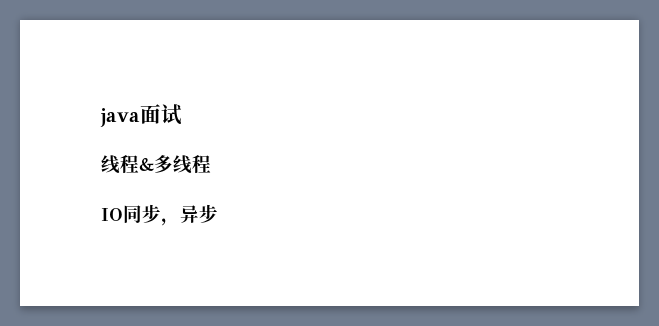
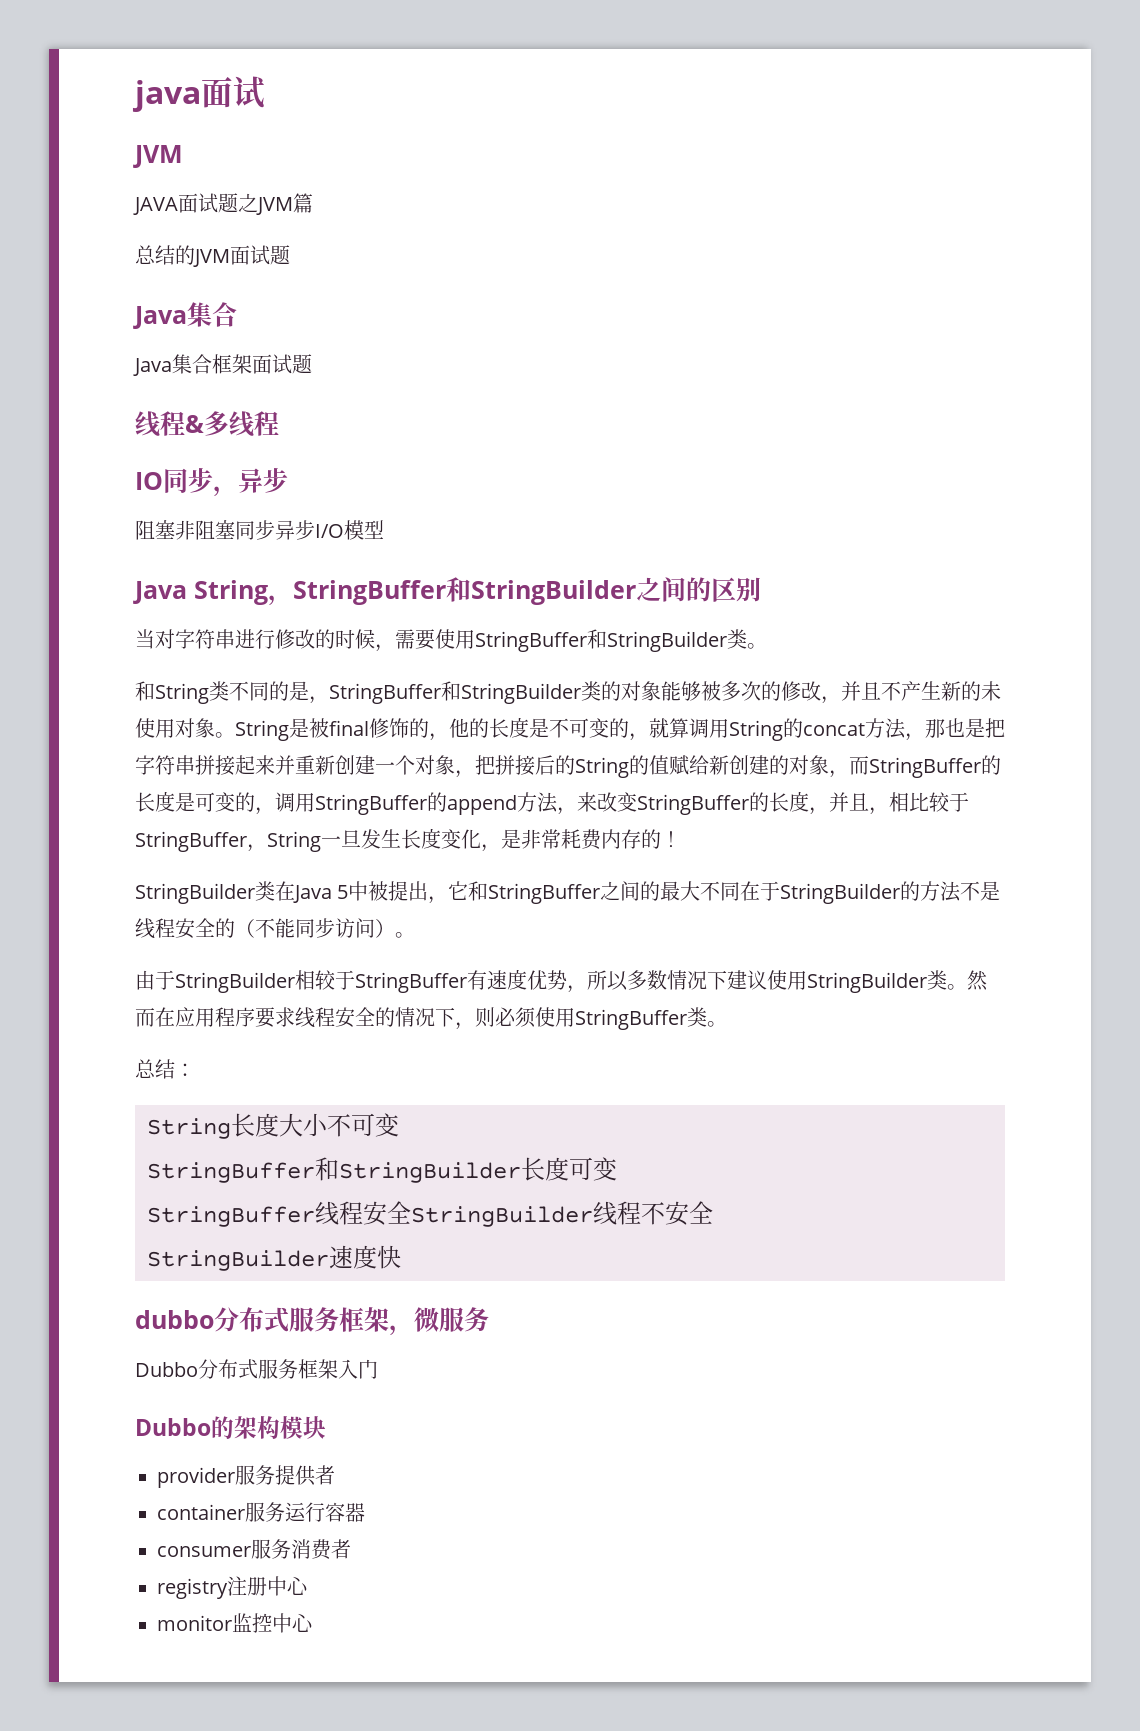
(182, 114) none -> [133,145,183,168] [133,193,313,215] [135,245,290,267] [133,302,237,329] [133,354,312,376] // JVM // JAVA面试题之JVM篇 // 总结的JVM面试题 // Java集合 // Java集合框架面试题
(218, 213) none -> [135,520,384,540] [133,577,761,606] [135,629,767,652] [135,681,1001,704] [135,717,1005,741] [135,755,1001,778] [135,791,969,815] [135,828,681,852] [135,881,1001,904] [135,918,415,939] [135,969,988,993] [135,1007,727,1030] [135,1059,195,1079] [147,1113,399,1139] [147,1157,617,1183] [147,1201,713,1227] [147,1245,401,1271] [135,1307,489,1336] [135,1359,378,1379] [135,1416,326,1439] [157,1465,335,1488] [157,1502,365,1522] [157,1539,351,1560] [157,1576,309,1599] [157,1613,314,1633] // 阻塞非阻塞同步异步I/O模型 // Java String，StringBuffer和StringBuilder之间的区别 // 当对字符串进行修改的时候，需要使用StringBuffer和StringBuilder类。 // 和String类不同的是，StringBuffer和StringBuilder类的对象能够被多次的修改，并且不产生新的未使用对象。String是被final修饰的，他的长度是不可变的，就算调用String的concat方法，那也是把字符串拼接起来并重新创建一个对象，把拼接后的String的值赋给新创建的对象，而StringBuffer的长度是可变的，调用StringBuffer的append方法，来改变StringBuffer的长度，并且，相比较于StringBuffer，String一旦发生长度变化，是非常耗费内存的！ // StringBuilder类在Java 5中被提出，它和StringBuffer之间的最大不同在于StringBuilder的方法不是线程安全的（不能同步访问）。 // 由于StringBuilder相较于StringBuffer有速度优势，所以多数情况下建议使用StringBuilder类。然而在应用程序要求线程安全的情况下，则必须使用StringBuffer类。 // 总结： // String长度大小不可变 // StringBuffer和StringBuilder长度可变 // StringBuffer线程安全StringBuilder线程不安全 // StringBuilder速度快 // dubbo分布式服务框架，微服务 // Dubbo分布式服务框架入门 // Dubbo的架构模块 // provider服务提供者 // container服务运行容器 // consumer服务消费者 // registry注册中心 // monitor监控中心

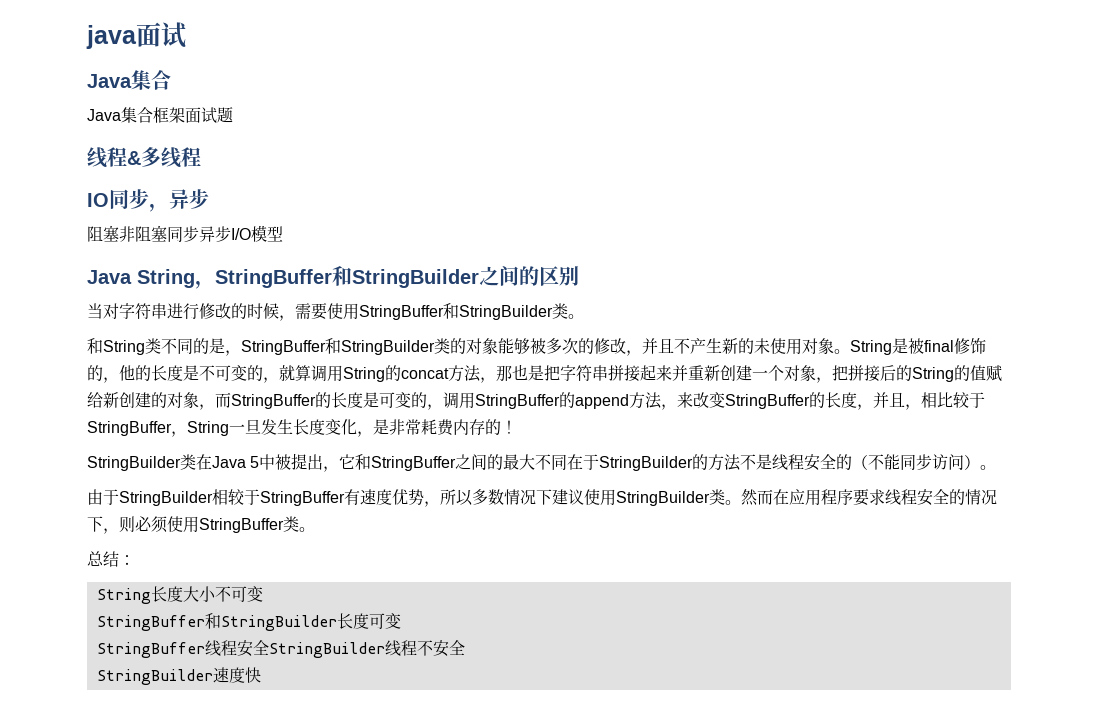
[133,145,183,168] [133,193,313,215] [135,245,290,267] // JVM // JAVA面试题之JVM篇 // 总结的JVM面试题 -> (186, 35) none
[135,1307,489,1336] [135,1359,378,1379] [135,1416,326,1439] [157,1465,335,1488] [157,1502,365,1522] [157,1539,351,1560] [157,1576,309,1599] [157,1613,314,1633] // dubbo分布式服务框架，微服务 // Dubbo分布式服务框架入门 // Dubbo的架构模块 // provider服务提供者 // container服务运行容器 // consumer服务消费者 // registry注册中心 // monitor监控中心 -> (261, 675) none

